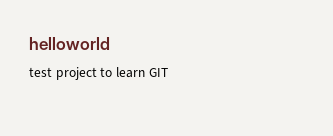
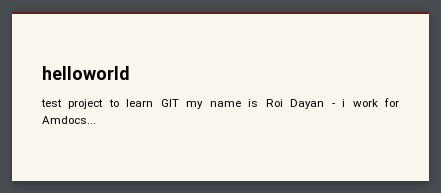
(168, 72) none -> [186,98,399,109] [42,116,96,124] my name is Roi Dayan - i work for Amdocs...

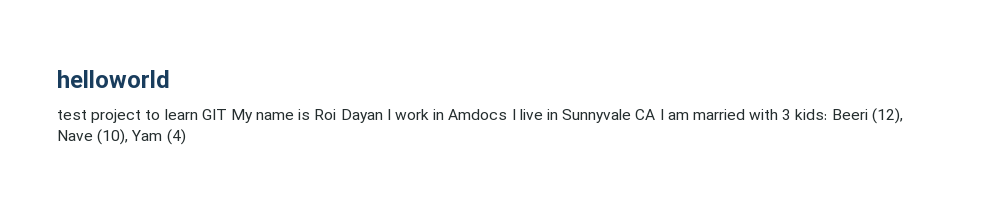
[186,101,204,109] my -> [230,109,253,123] My
[331,98,399,107] [42,116,96,124] - i work for Amdocs... -> [386,108,903,124] [57,129,186,145] I work in Amdocs I live in Sunnyvale CA I am married with 3 kids: Beeri (12), Nave (10), Yam (4)

